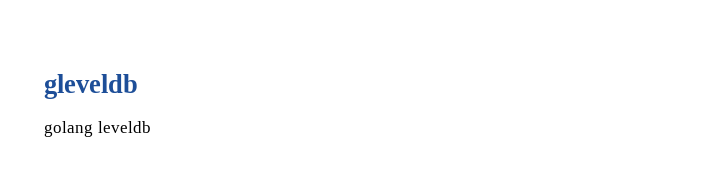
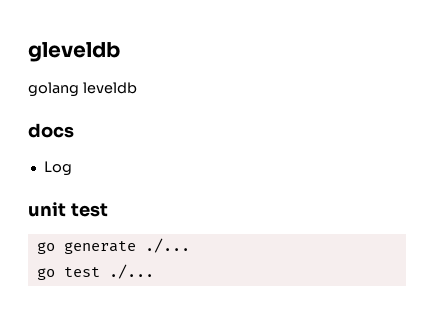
(151, 127) none -> [28,123,74,138] [43,161,72,176] [28,202,108,217] [36,238,190,254] [36,264,154,280] // docs // Log // unit test // go generate ./... // go test ./...

